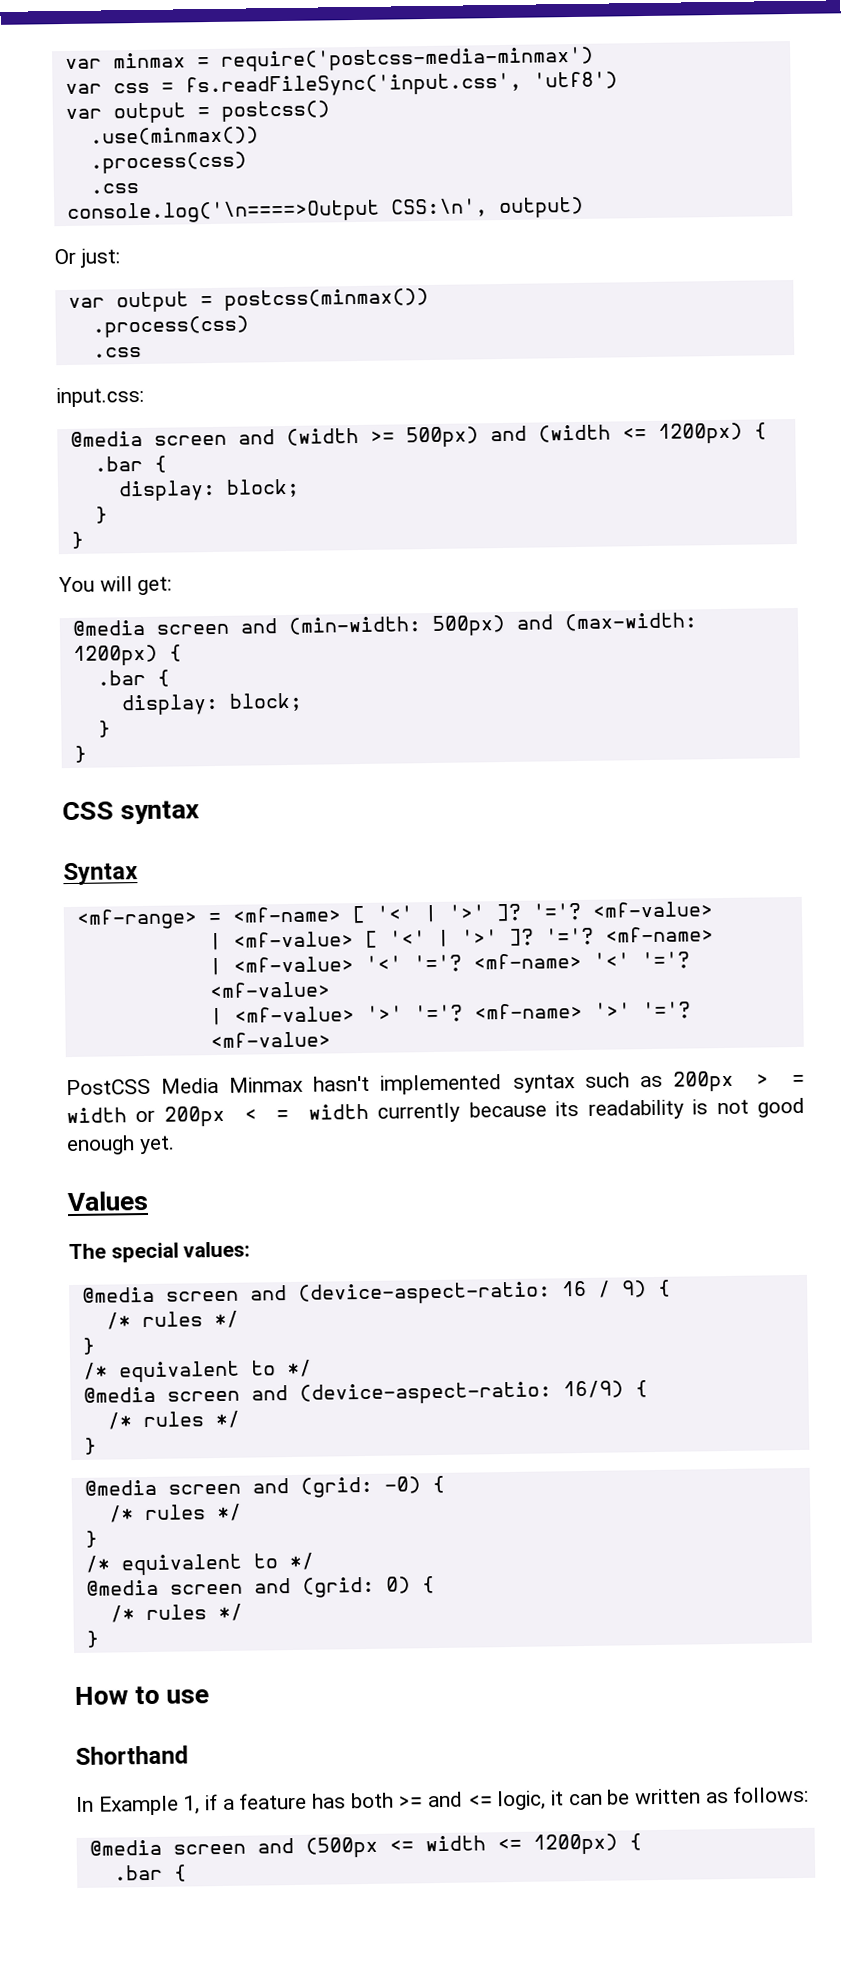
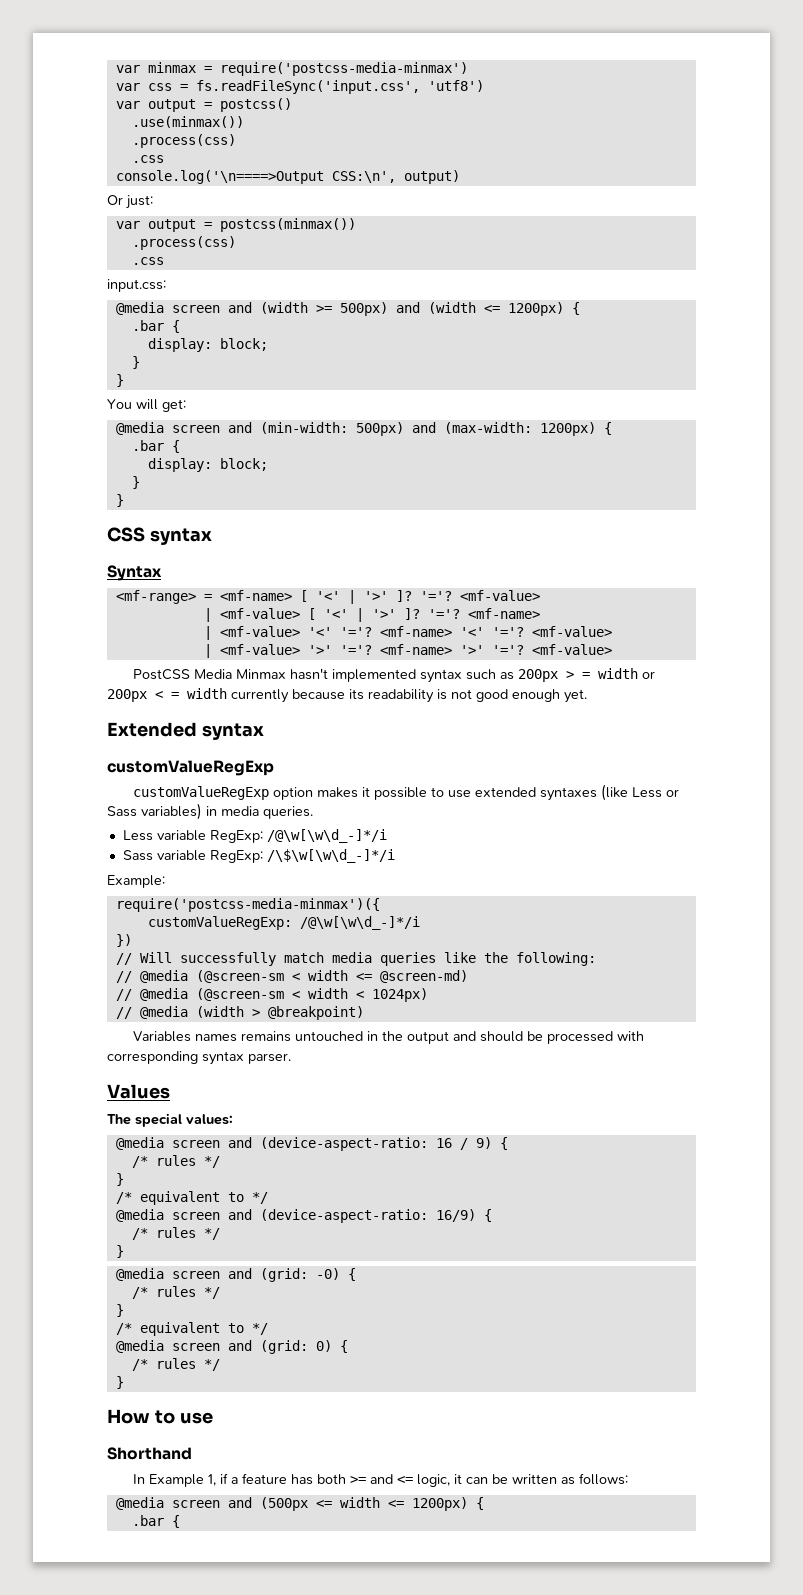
(175, 1145) none -> [107,722,264,740] [107,760,274,776] [133,784,680,801] [107,803,313,820] [122,829,387,843] [122,849,395,863] [107,875,165,888] [115,898,380,912] [147,916,420,930] [115,934,132,947] [115,952,596,966] [115,970,468,983] [115,988,428,1002] [115,1006,364,1020] [133,1031,645,1044] [107,1051,291,1065] // Extended syntax // customValueRegExp // customValueRegExp option makes it possible to use extended syntaxes (like Less or Sass variables) in media queries. // Less variable RegExp: /@\w[\w\d_-]*/i // Sass variable RegExp: /\$\w[\w\d_-]*/i // Example: // require('postcss-media-minmax')({ // customValueRegExp: /@\w[\w\d_-]*/i // }) // // Will successfully match media queries like the following: // // @media (@screen-sm < width <= @screen-md) // // @media (@screen-sm < width < 1024px) // // @media (width > @breakpoint) // Variables names remains untouched in the output and should be processed with corresponding syntax parser.

